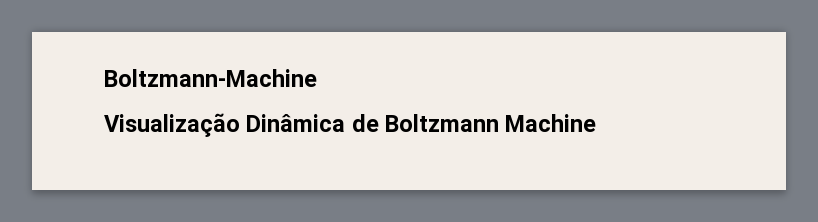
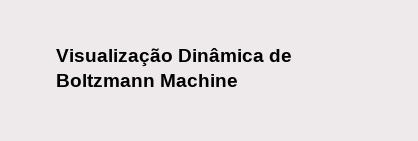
[104,69,317,87] Boltzmann-Machine // -> (56, 57) none

